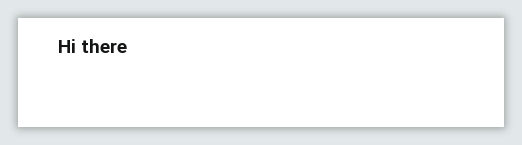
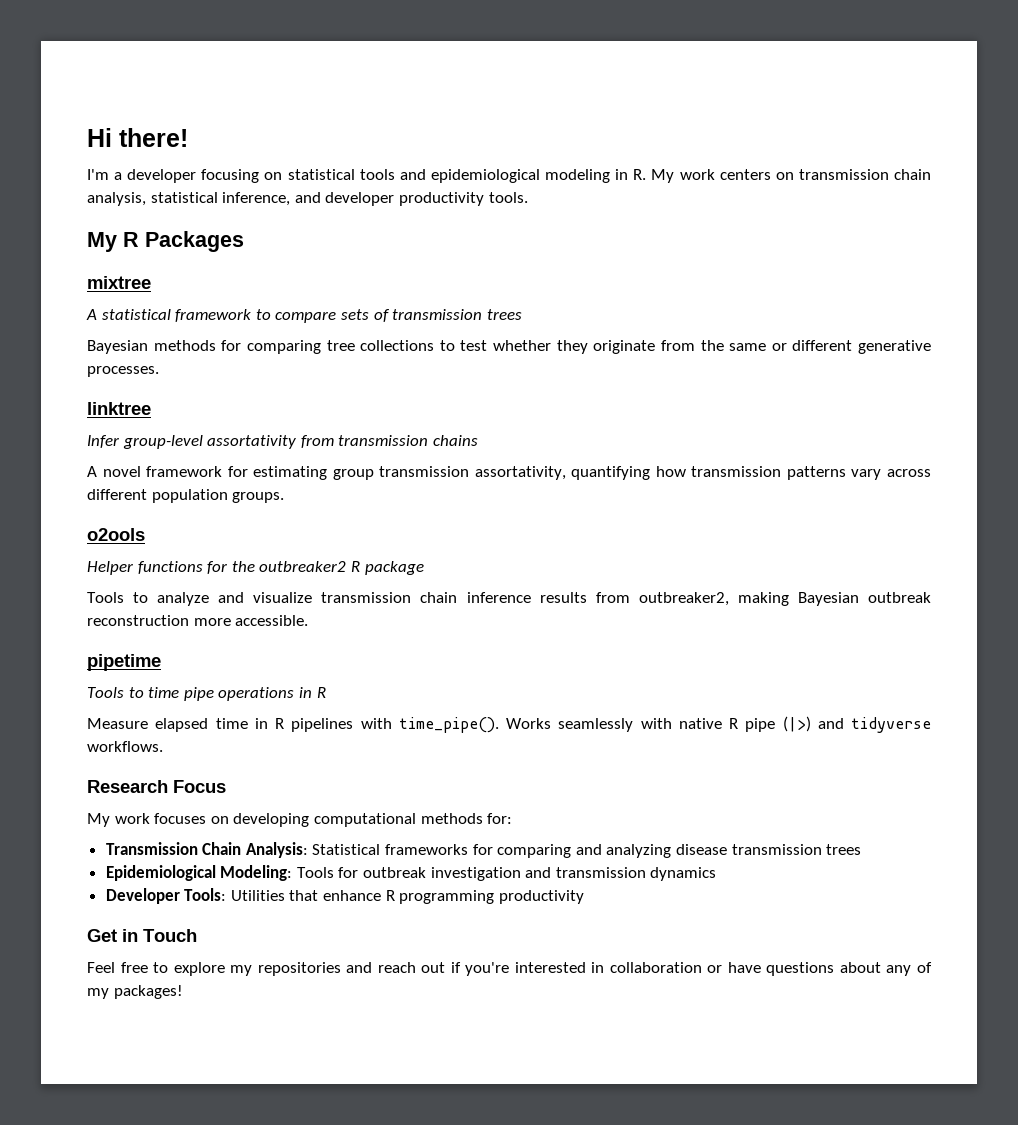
[81,39,128,53] there -> [119,128,188,147] [87,169,931,183] [87,192,528,206] [87,231,244,252] [87,276,151,289] [86,309,522,323] [87,340,931,354] [87,366,159,377] [87,402,151,415] [87,435,478,449] [87,466,932,480] [87,489,285,503] [87,528,145,541] [87,561,424,575] [87,592,932,606] [87,615,309,626] [87,654,161,671] [87,687,326,701] [87,716,931,733] [87,741,163,752] [87,780,226,793] [87,813,513,827] [105,842,862,858] [105,865,717,881] [105,888,584,904] [87,929,197,942] [87,962,932,976] [87,985,183,999] there! // I'm a developer focusing on statistical tools and epidemiological modeling in R. My work centers on transmission chain analysis, statistical inference, and developer productivity tools. // My R Packages // mixtree // A statistical framework to compare sets of transmission trees // Bayesian methods for comparing tree collections to test whether they originate from the same or different generative processes. // linktree // Infer group-level assortativity from transmission chains // A novel framework for estimating group transmission assortativity, quantifying how transmission patterns vary across different population groups. // o2ools // Helper functions for the outbreaker2 R package // Tools to analyze and visualize transmission chain inference results from outbreaker2, making Bayesian outbreak reconstruction more accessible. // pipetime // Tools to time pipe operations in R // Measure elapsed time in R pipelines with time_pipe(). Works seamlessly with native R pipe (|>) and tidyverse workflows. // Research Focus // My work focuses on developing computational methods for: // Transmission Chain Analysis: Statistical frameworks for comparing and analyzing disease transmission trees // Epidemiological Modeling: Tools for outbreak investigation and transmission dynamics // Developer Tools: Utilities that enhance R programming productivity // Get in Touch // Feel free to explore my repositories and reach out if you're interested in collaboration or have questions about any of my packages!

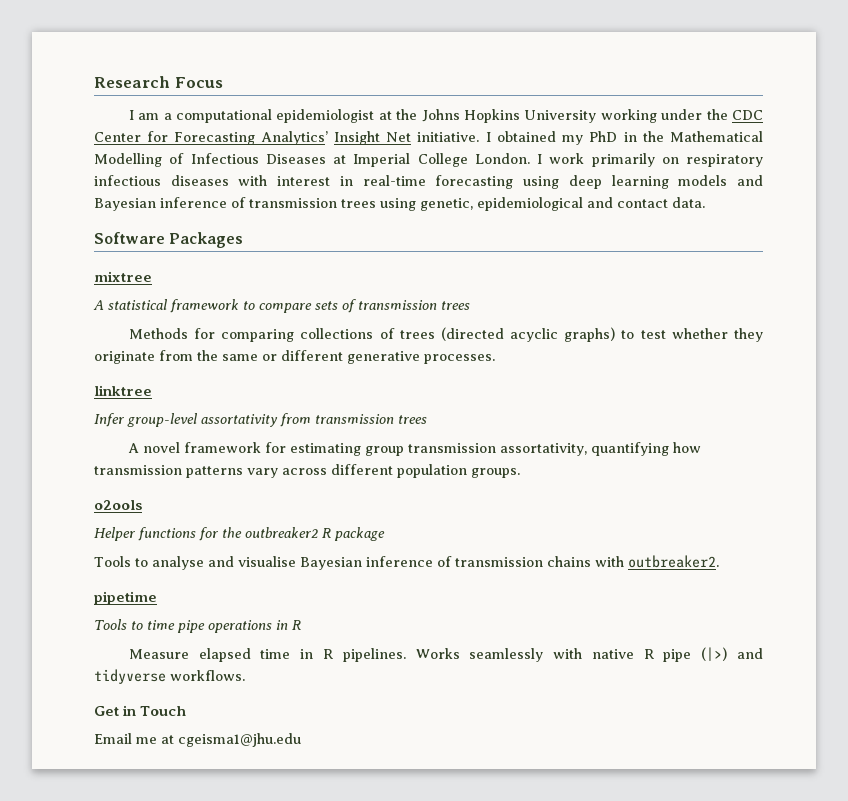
[87,128,188,147] [87,169,931,183] [87,192,528,206] [87,232,139,252] Hi there! // I'm a developer focusing on statistical tools and epidemiological modeling in R. My work centers on transmission chain analysis, statistical inference, and developer productivity tools. // My R -> [94,76,223,88] [128,109,764,123] [94,131,764,145] [94,153,763,167] [94,175,764,189] [94,197,705,211] [94,232,165,244] Research Focus // I am a computational epidemiologist at the Johns Hopkins University working under the CDC Center for Forecasting Analytics’ Insight Net initiative. I obtained my PhD in the Mathematical Modelling of Infectious Diseases at Imperial College London. I work primarily on respiratory infectious diseases with interest in real-time forecasting using deep learning models and Bayesian inference of transmission trees using genetic, epidemiological and contact data. // Software
[87,340,435,354] Bayesian methods for comparing tree collections -> [128,327,616,342] Methods for comparing collections of trees (directed acyclic graphs)
[432,435,478,446] chains -> [398,415,427,424] trees
[157,592,932,606] [87,615,309,626] analyze and visualize transmission chain inference results from outbreaker2, making Bayesian outbreak reconstruction more accessible. -> [151,555,719,570] analyse and visualise Bayesian inference of transmission chains with outbreaker2.
[291,717,499,733] pipelines with time_pipe(). -> [342,648,406,662] pipelines.
[87,780,226,793] [87,813,513,827] [105,842,862,858] [105,865,717,881] [105,888,584,904] [87,929,197,942] [87,962,932,976] [87,985,183,999] Research Focus // My work focuses on developing computational methods for: // Transmission Chain Analysis: Statistical frameworks for comparing and analyzing disease transmission trees // Epidemiological Modeling: Tools for outbreak investigation and transmission dynamics // Developer Tools: Utilities that enhance R programming productivity // Get in Touch // Feel free to explore my repositories and reach out if you're interested in collaboration or have questions about any of my packages! -> [94,705,187,716] [94,733,301,747] Get in Touch // Email me at cgeisma1@jhu.edu

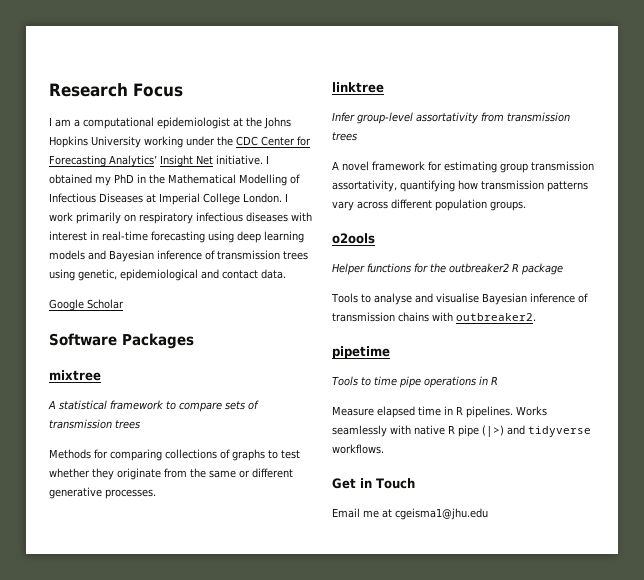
(705, 202) none -> [49,299,124,311] // Google Scholar
[399,327,616,342] trees (directed acyclic graphs) -> [232,449,265,461] graphs

